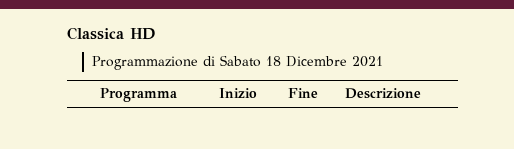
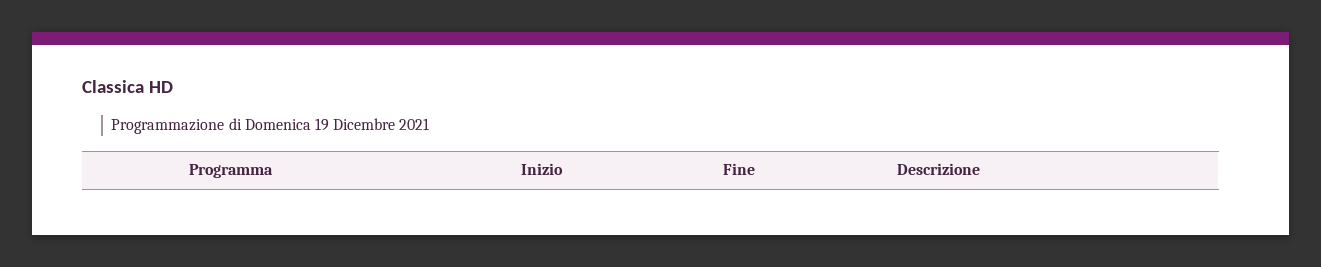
[219,55,281,67] Sabato 18 -> [244,118,329,131] Domenica 19

